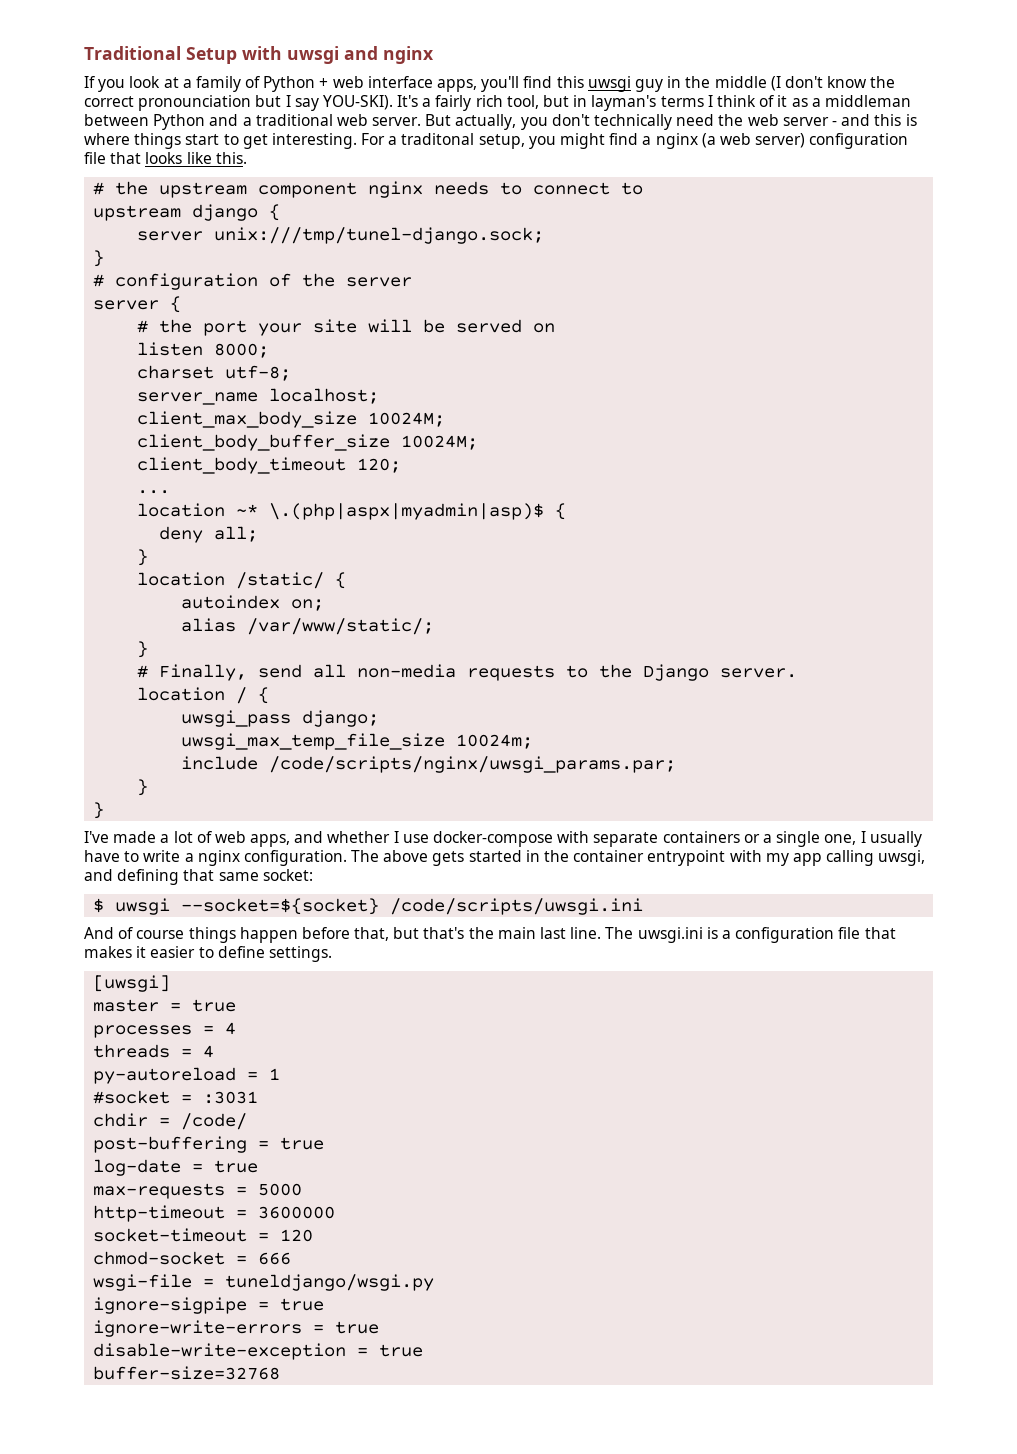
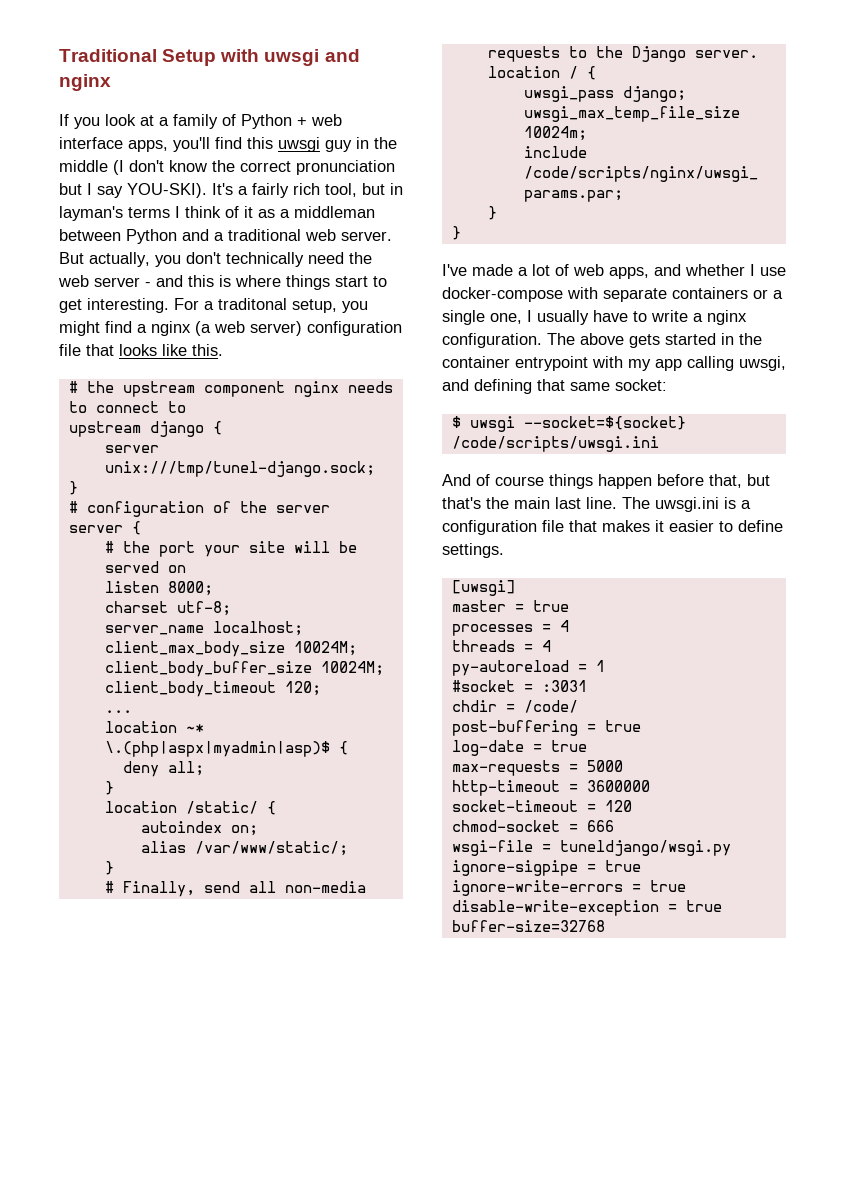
[138,95,252,111] pronounciation -> [296,160,395,175] pronunciation

